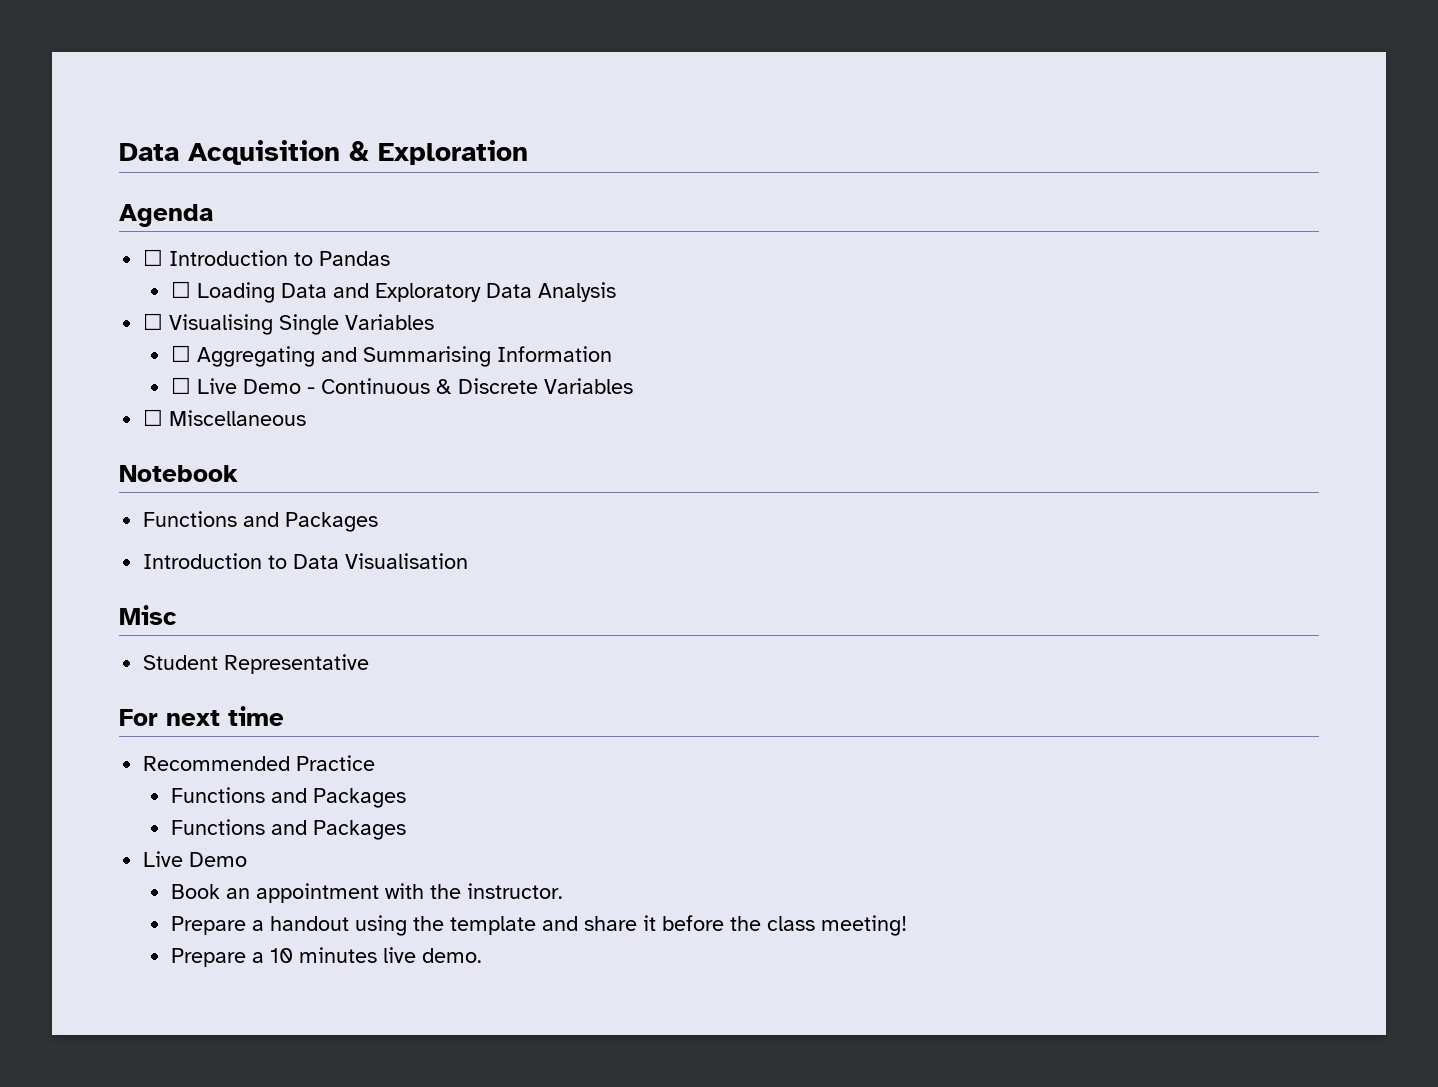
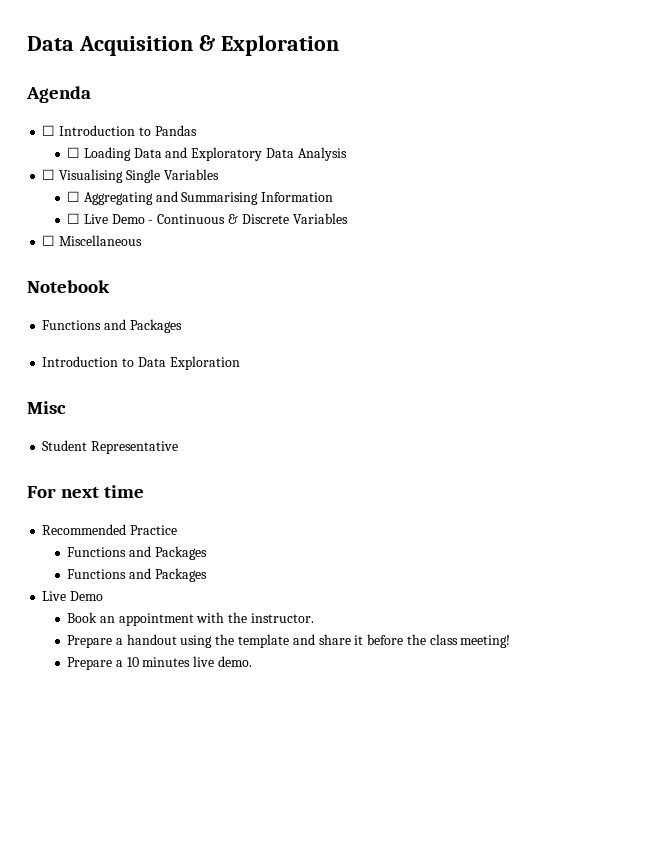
[345,553,469,569] Visualisation -> [169,356,240,370] Exploration

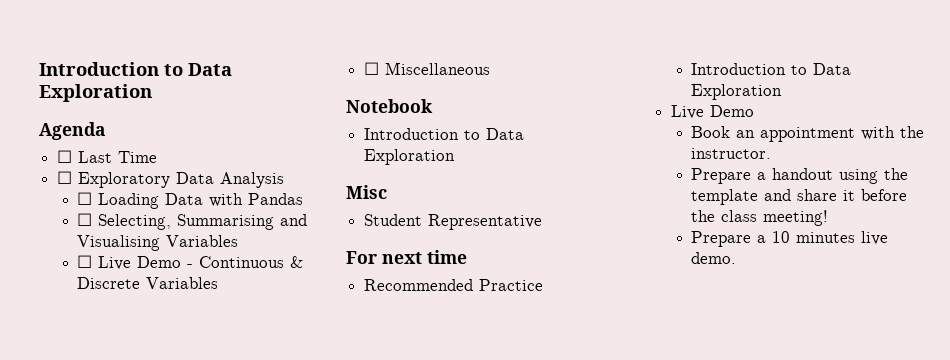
[27,35,215,56] Data Acquisition & -> [39,62,232,76] Introduction to Data
[59,125,197,136] [67,147,347,161] [42,169,219,183] [67,191,334,205] Introduction to Pandas // ☐ Loading Data and Exploratory Data Analysis // ☐ Visualising Single Variables // ☐ Aggregating and Summarising Information -> [78,151,158,163] [57,171,285,188] [77,192,304,209] [77,213,308,230] [77,235,239,251] Last Time // ☐ Exploratory Data Analysis // ☐ Loading Data with Pandas // ☐ Selecting, Summarising and Visualising Variables
[42,319,182,333] // Functions and Packages -> (433, 106) none
[67,546,207,560] [67,568,207,582] Functions and Packages // Functions and Packages -> [691,63,852,75] [691,84,783,100] Introduction to Data Exploration

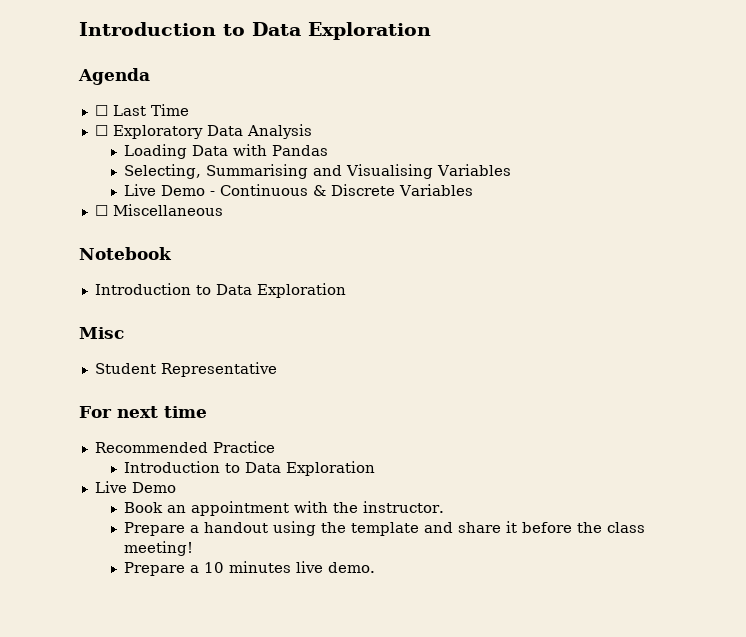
[77,192,93,205] ☐ -> (312, 131) none
[77,213,93,226] ☐ -> (328, 150) none
[77,255,93,268] ☐ -> (511, 170) none

